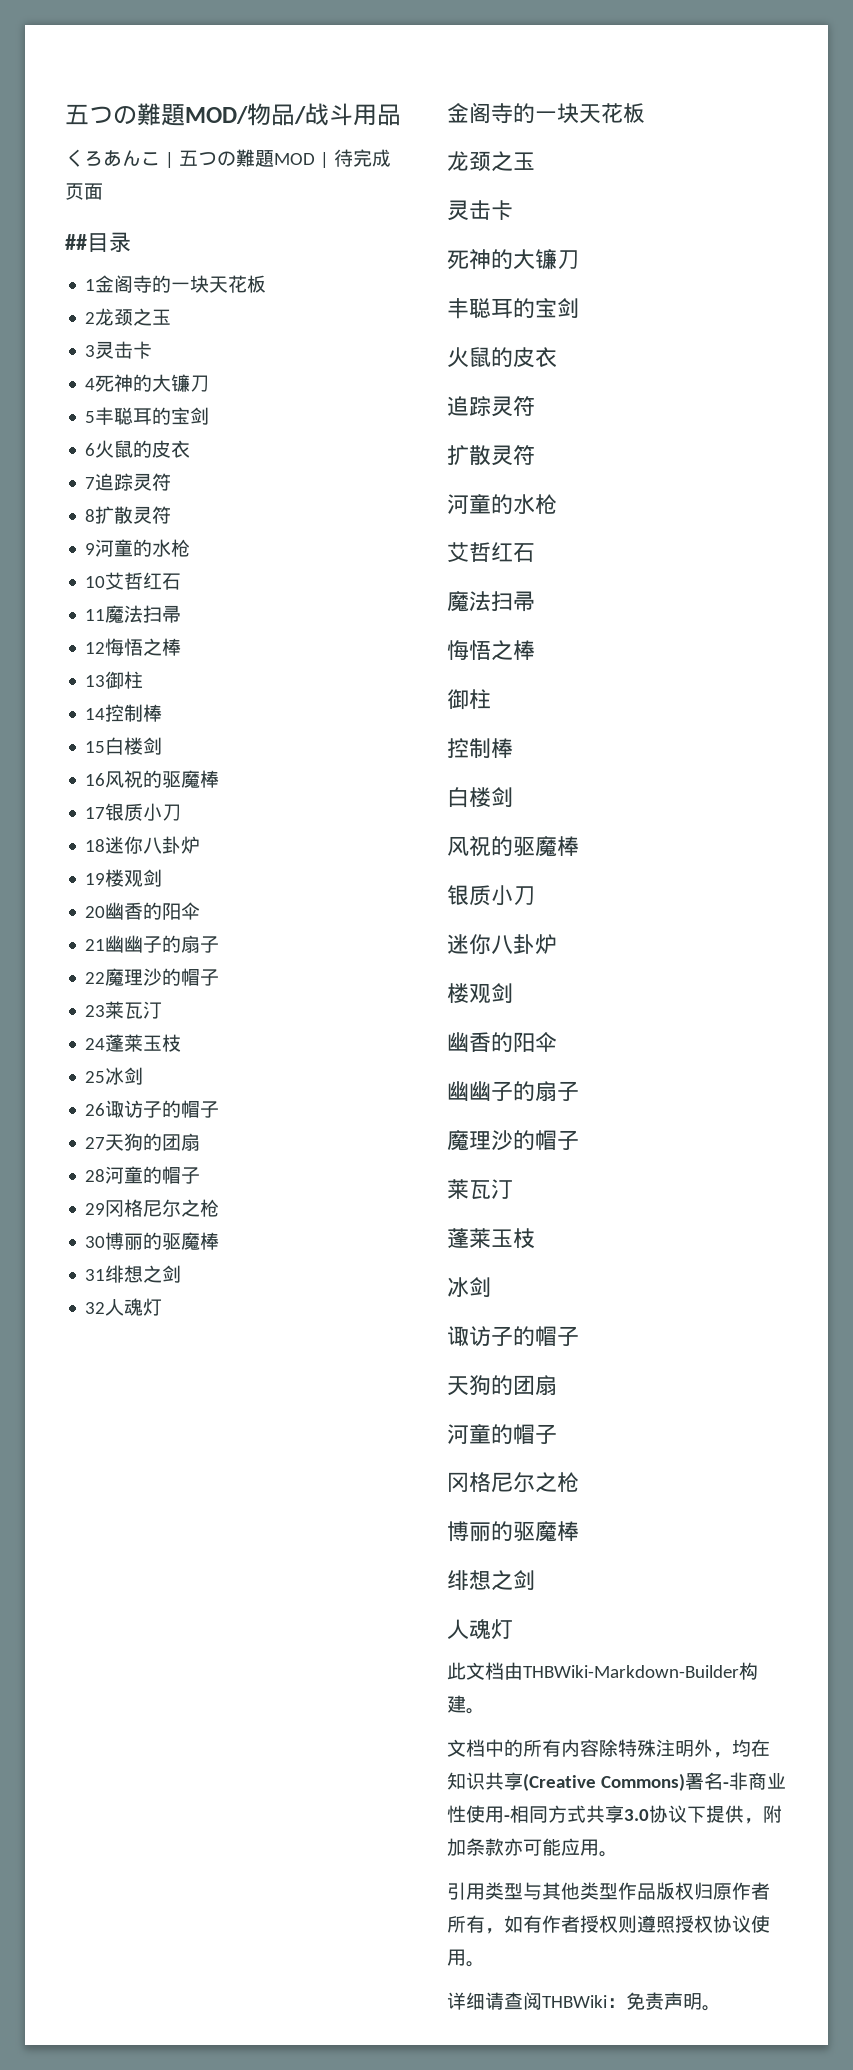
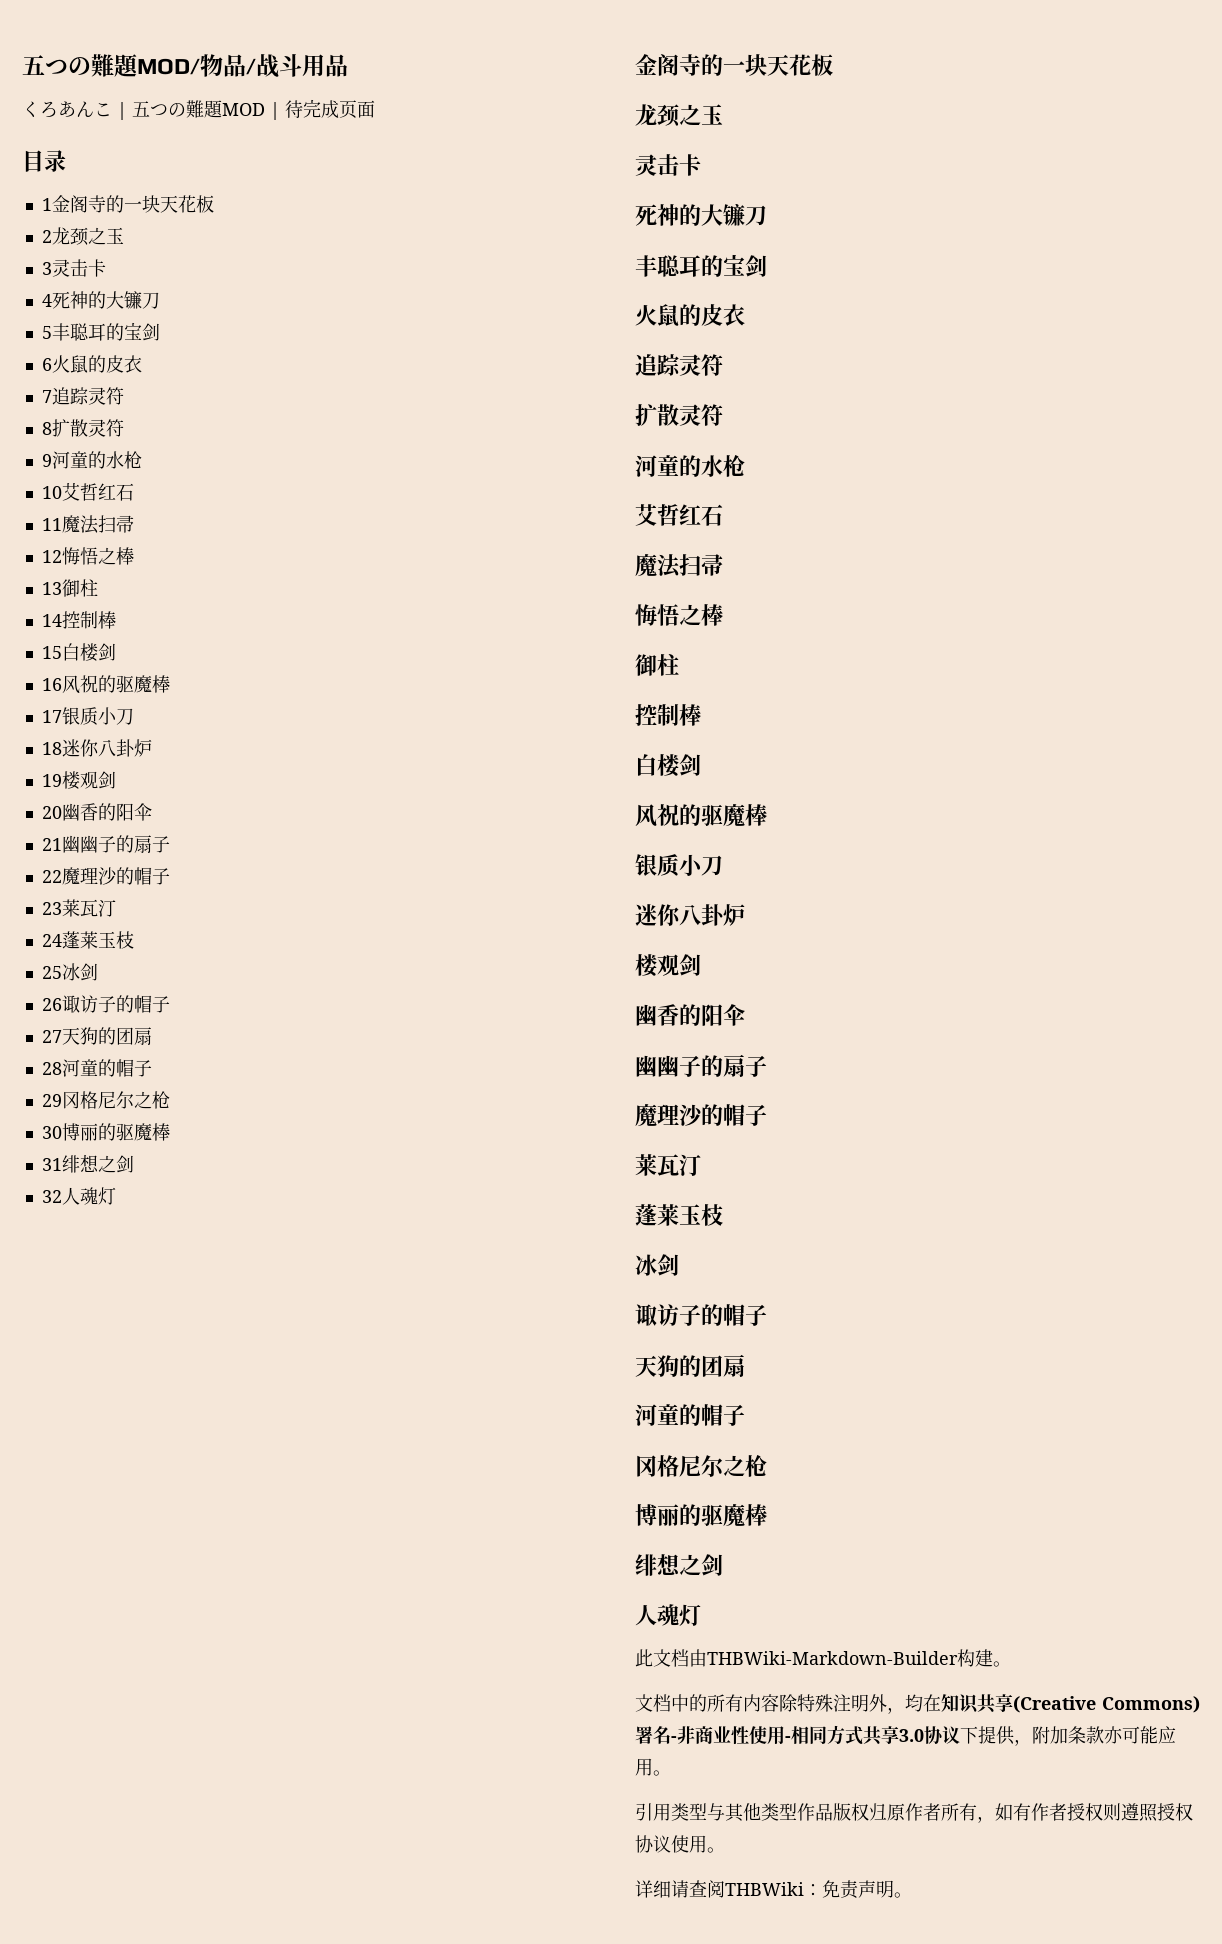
[65,234,87,250] ## -> (375, 109) none

